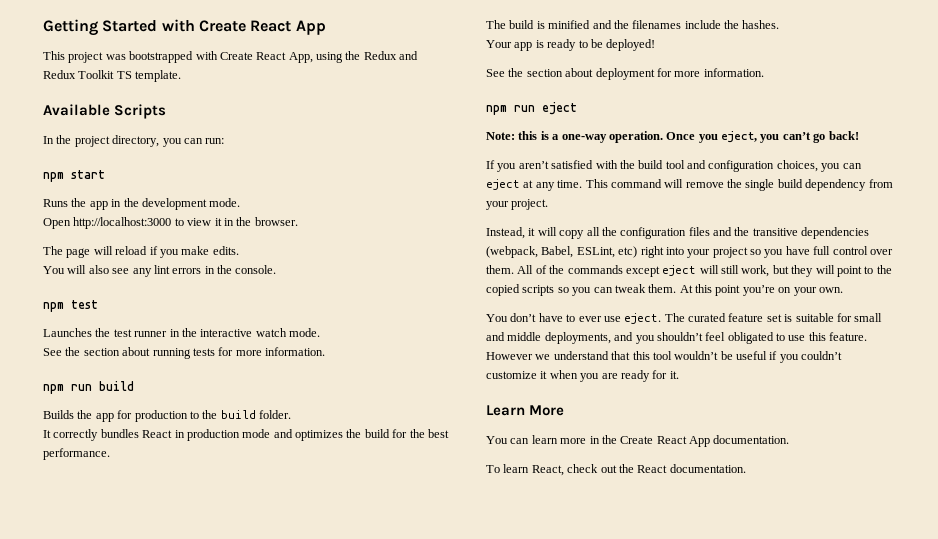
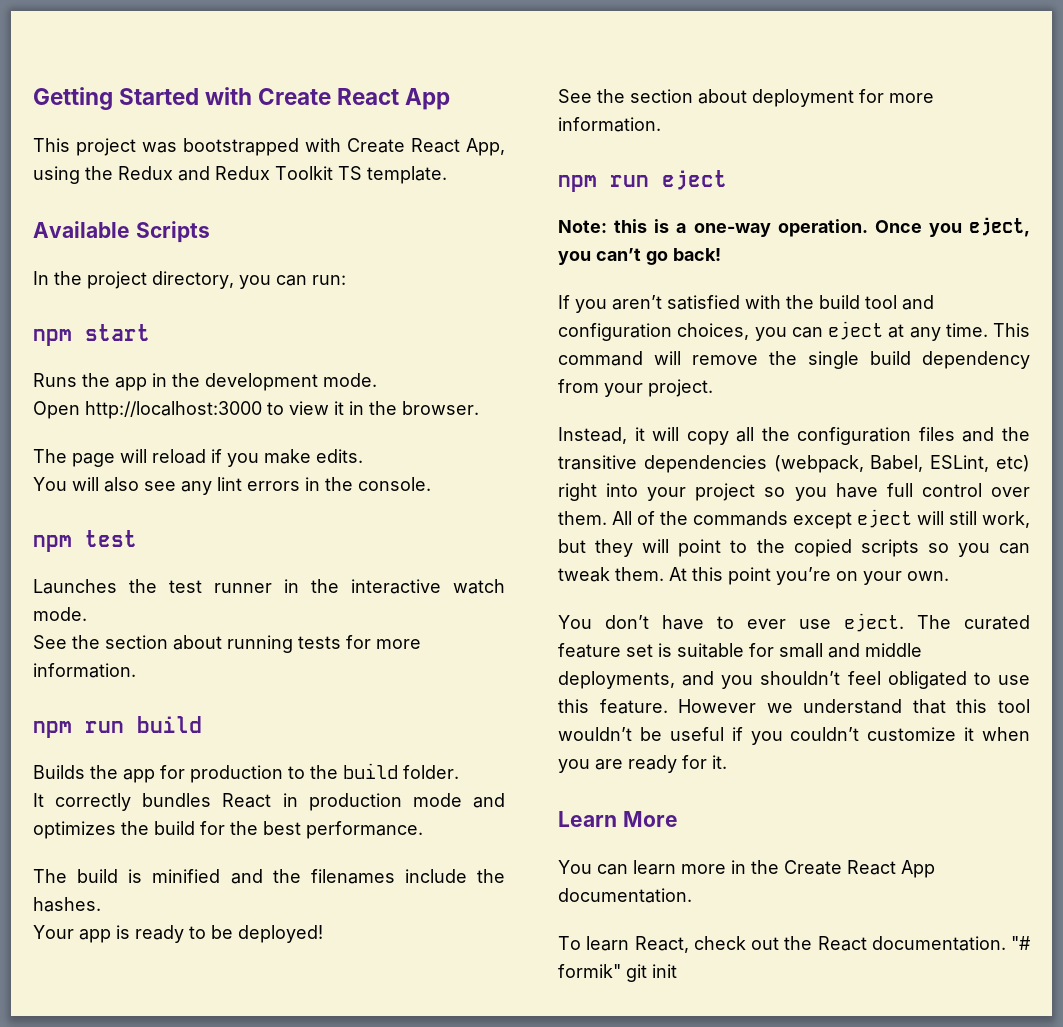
(746, 468) none -> [1011,936,1031,950] [558,964,677,982] "# formik" git init

